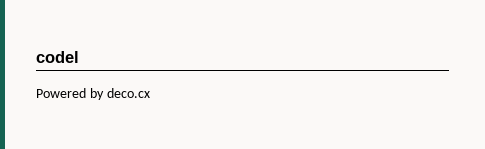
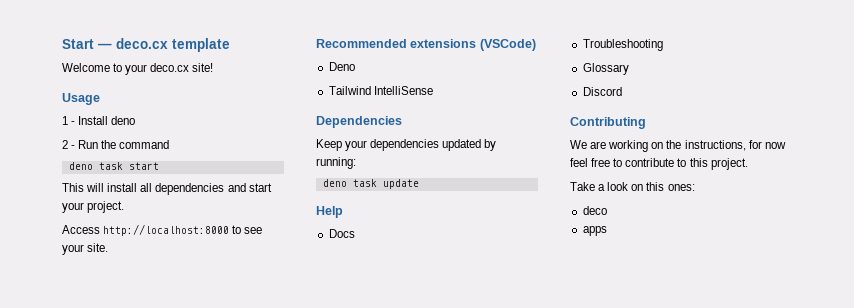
[36,51,79,63] [36,88,150,100] codel // Powered by deco.cx -> [62,38,230,52] [62,63,214,75] [62,93,100,105] [62,116,136,125] [62,140,170,149] [68,162,159,170] [62,183,272,195] [62,201,125,213] [62,224,263,236] [62,243,109,255] [316,39,536,51] [328,62,355,71] [328,86,433,95] [316,116,402,128] [316,139,497,151] [316,157,356,169] [322,179,419,189] [316,206,343,218] [328,229,355,238] [582,39,663,51] [582,63,629,75] [582,87,622,96] [570,117,646,129] [570,140,786,152] [570,158,748,170] [570,182,695,191] [582,206,607,215] [582,226,607,236] Start — deco.cx template // Welcome to your deco.cx site! // Usage // 1 - Install deno // 2 - Run the command // deno task start // This will install all dependencies and start your project. // Access http://localhost:8000 to see your site. // Recommended extensions (VSCode) // Deno // Tailwind IntelliSense // Dependencies // Keep your dependencies updated by running: // deno task update // Help // Docs // Troubleshooting // Glossary // Discord // Contributing // We are working on the instructions, for now feel free to contribute to this project. // Take a look on this ones: // deco // apps

